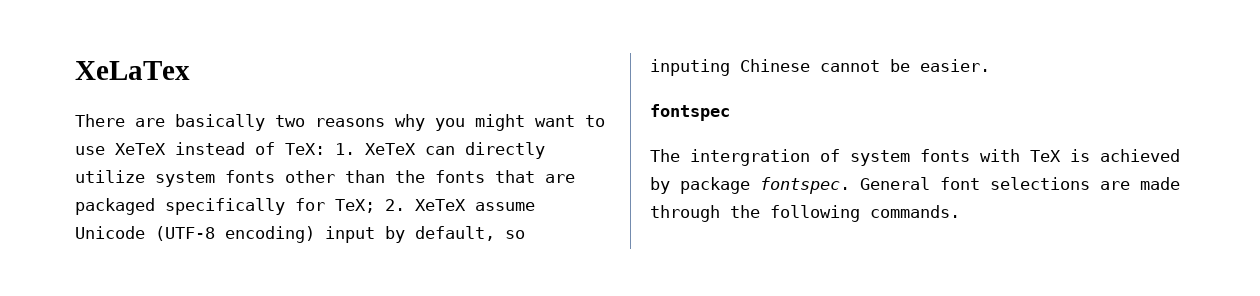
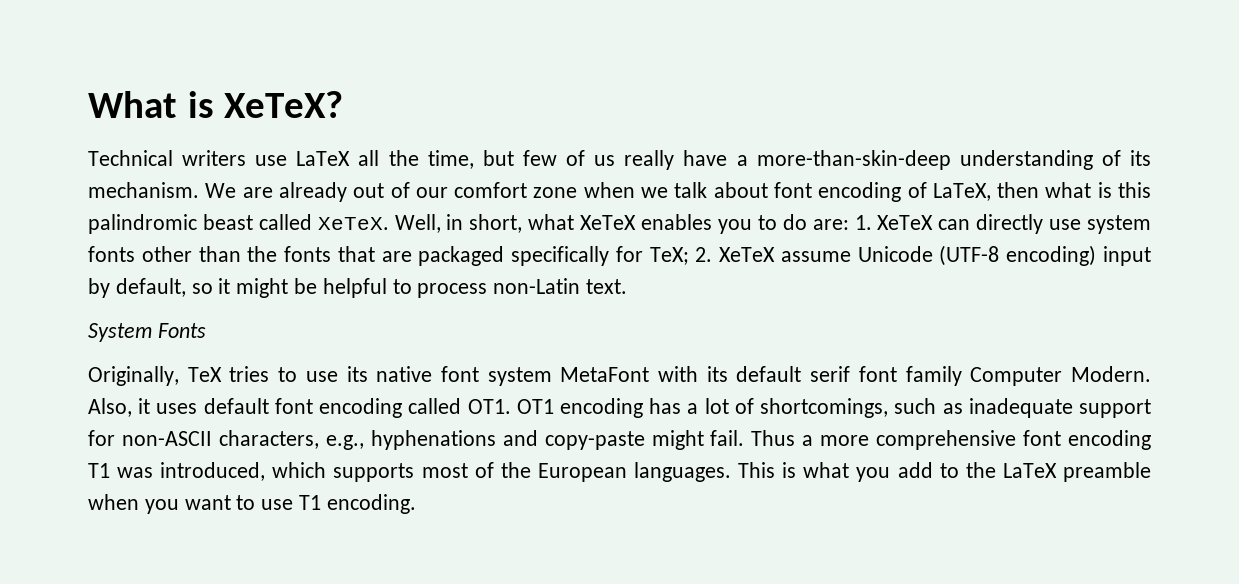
[75,61,190,80] [75,114,605,131] [75,142,325,155] XeLaTex // There are basically two reasons why you might want to use XeTeX instead of TeX: -> [88,91,344,118] [88,150,1151,170] [88,182,1151,202] [88,214,849,234] What is XeTeX? // Technical writers use LaTeX all the time, but few of us really have a more-than-skin-deep understanding of its mechanism. We are already out of our comfort zone when we talk about font encoding of LaTeX, then what is this palindromic beast called XeTeX. Well, in short, what XeTeX enables you to do are:
[75,170,145,183] utilize -> [1049,219,1082,230] use
[650,59,990,76] [650,104,730,121] [650,149,1180,166] [650,177,1180,194] [650,205,960,222] inputing Chinese cannot be easier. // fontspec // The intergration of system fonts with TeX is achieved by package fontspec. General font selections are made through the following commands. -> [218,278,628,298] [88,323,206,342] [88,366,1152,386] [88,398,1151,418] [88,430,1152,450] [88,462,1151,482] [88,494,416,514] it might be helpful to process non-Latin text. // System Fonts // Originally, TeX tries to use its native font system MetaFont with its default serif font family Computer Modern. Also, it uses default font encoding called OT1. OT1 encoding has a lot of shortcomings, such as inadequate support for non-ASCII characters, e.g., hyphenations and copy-paste might fail. Thus a more comprehensive font encoding T1 was introduced, which supports most of the European languages. This is what you add to the LaTeX preamble when you want to use T1 encoding.

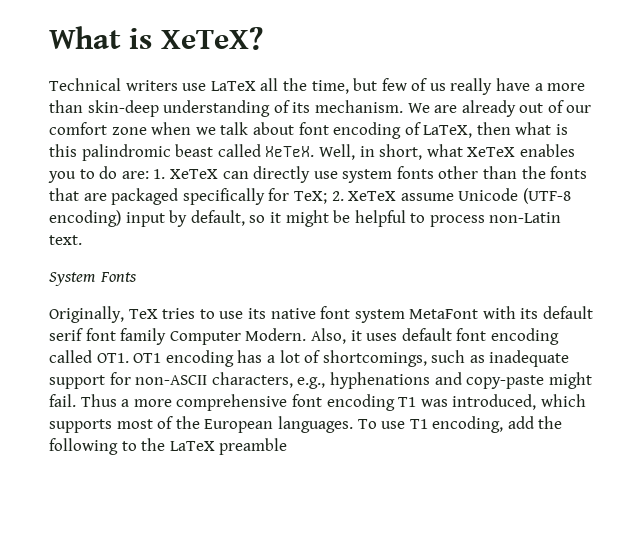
[756,150,951,170] more-than-skin-deep -> [547,83,586,91] [49,100,159,117] more than skin-deep
[738,462,1151,482] [88,494,416,514] This is what you add to the LaTeX preamble when you want to use T1 encoding. -> [357,416,563,433] [49,438,288,455] To use T1 encoding, add the following to the LaTeX preamble

